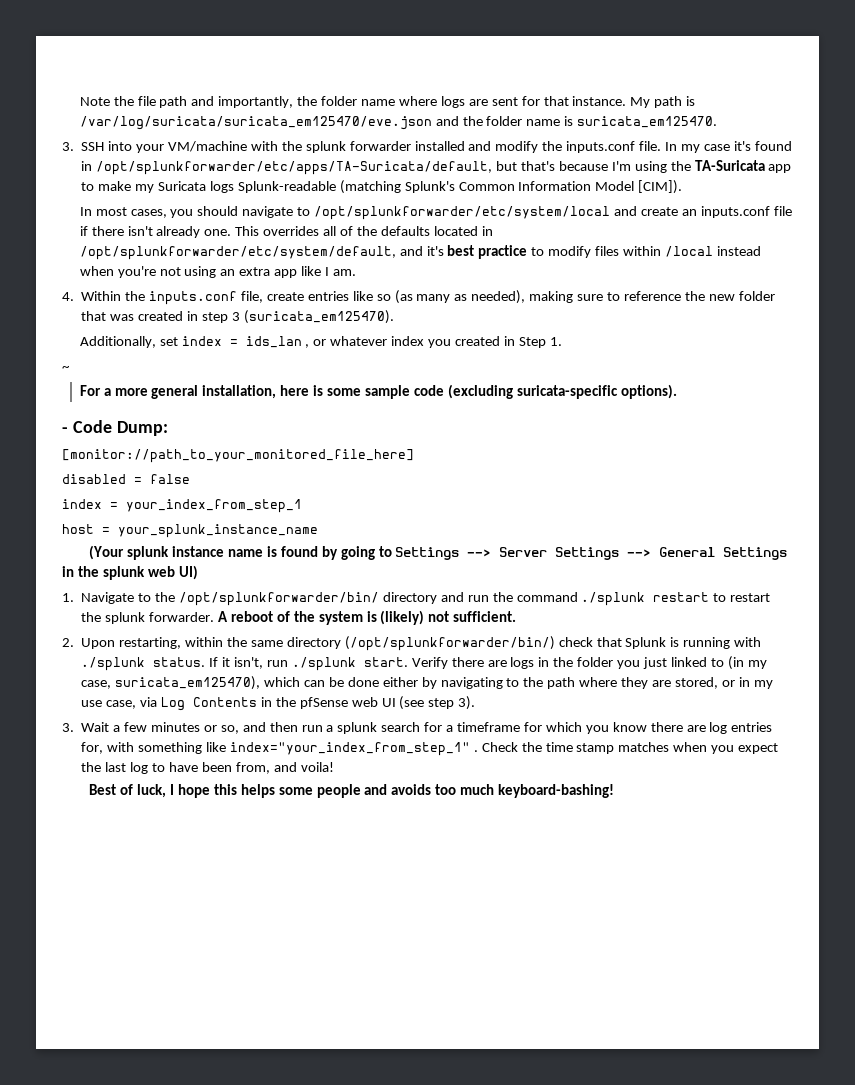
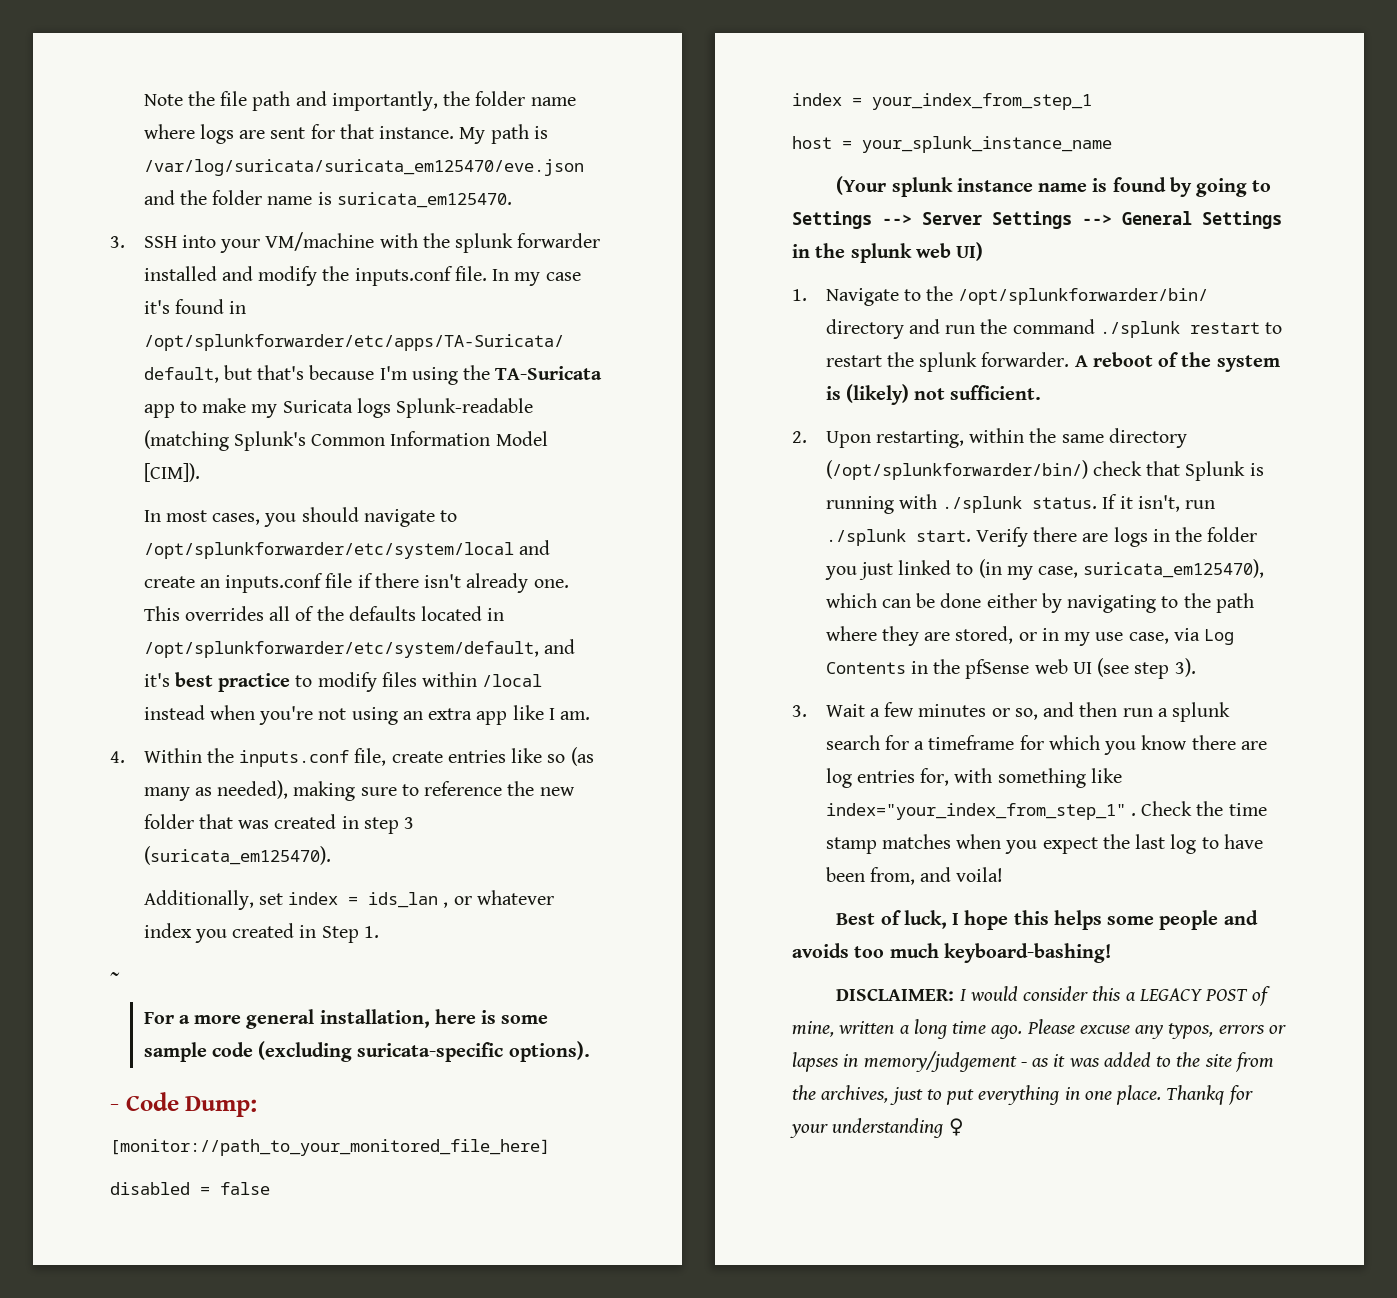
(615, 791) none -> [836,986,1272,1006] [792,1019,1286,1039] [792,1051,1274,1072] [792,1085,1253,1105] [790,1118,964,1138] // DISCLAIMER: I would consider this a LEGACY POST of mine, written a long time ago. Please excuse any typos, errors or lapses in memory/judgement - as it was added to the site from the archives, just to put everything in one place. Thankq for your understanding ♀

